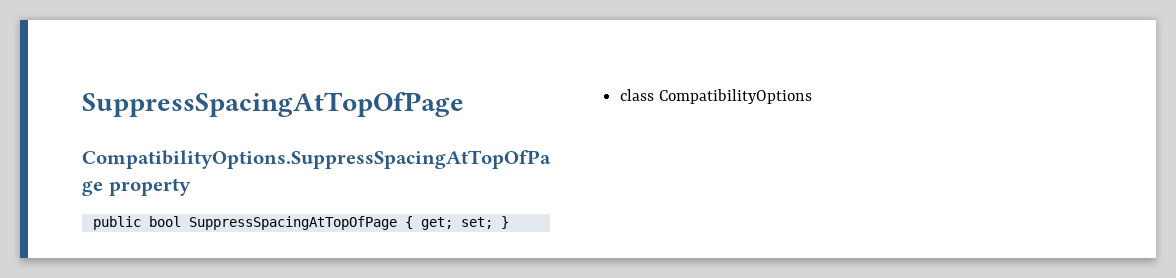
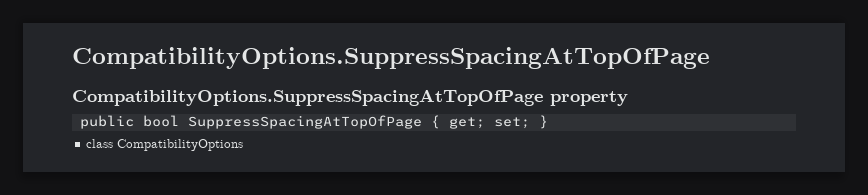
[82,92,464,117] SuppressSpacingAtTopOfPage -> [72,47,710,69] CompatibilityOptions.SuppressSpacingAtTopOfPage

